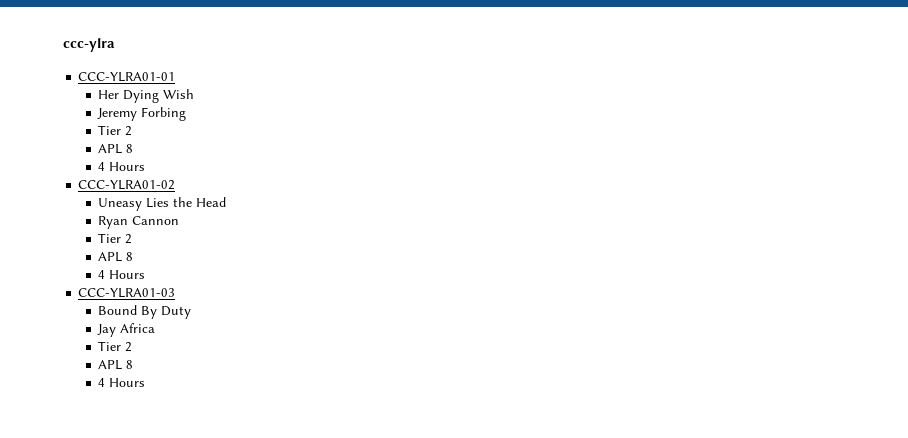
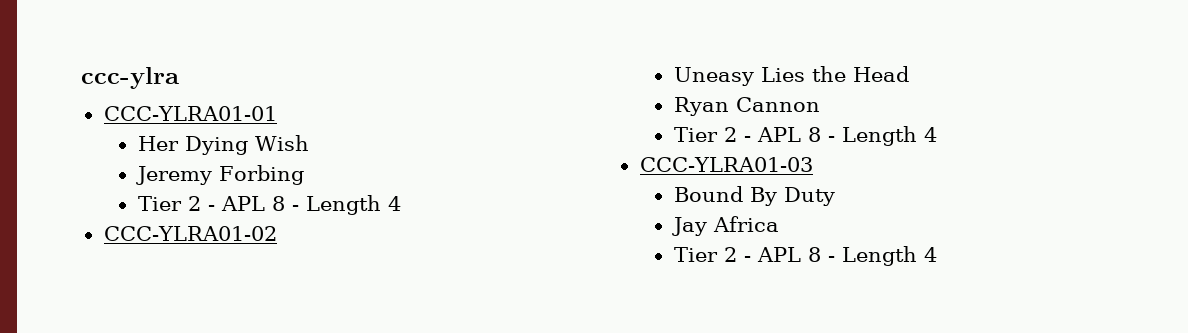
[98,144,134,154] [98,162,146,171] // APL 8 // 4 Hours -> [207,195,401,215] - APL 8 - Length 4
[98,252,134,262] [98,270,146,279] // APL 8 // 4 Hours -> [743,126,937,146] - APL 8 - Length 4
[98,360,134,370] [98,378,146,387] // APL 8 // 4 Hours -> [743,246,937,266] - APL 8 - Length 4

